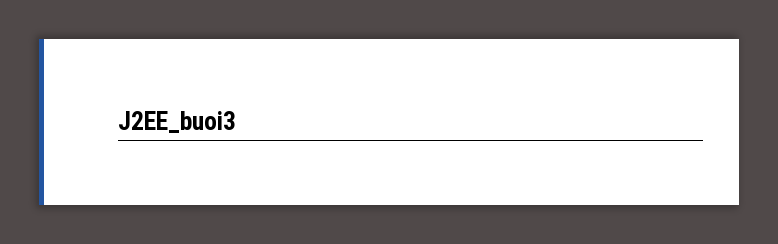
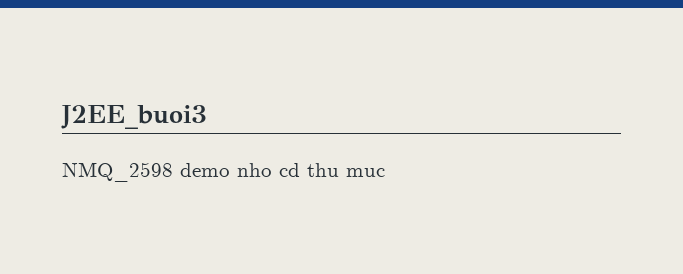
(236, 122) none -> [62,162,385,182] // NMQ_2598 demo nho cd thu muc

